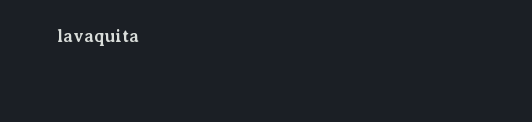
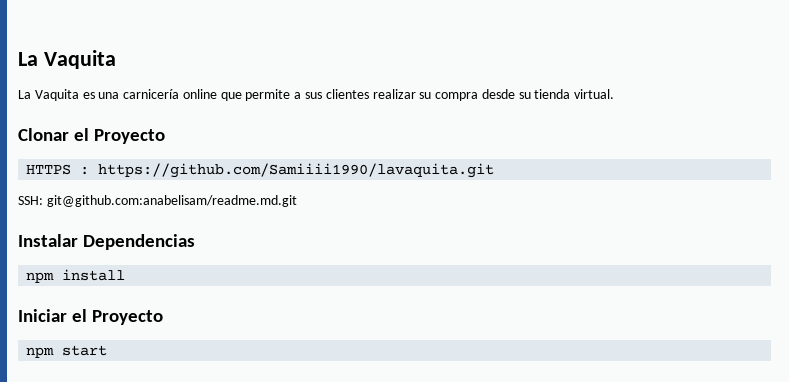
[57,29,139,46] lavaquita -> [18,50,116,69] [18,89,615,101] [18,128,166,144] [26,163,495,178] [18,195,297,207] [18,234,196,250] [26,269,126,283] [18,309,164,325] [26,345,108,358] La Vaquita // La Vaquita es una carnicería online que permite a sus clientes realizar su compra desde su tienda virtual. // Clonar el Proyecto // HTTPS : https://github.com/Samiiii1990/lavaquita.git // SSH: git@github.com:anabelisam/readme.md.git // Instalar Dependencias // npm install // Iniciar el Proyecto // npm start

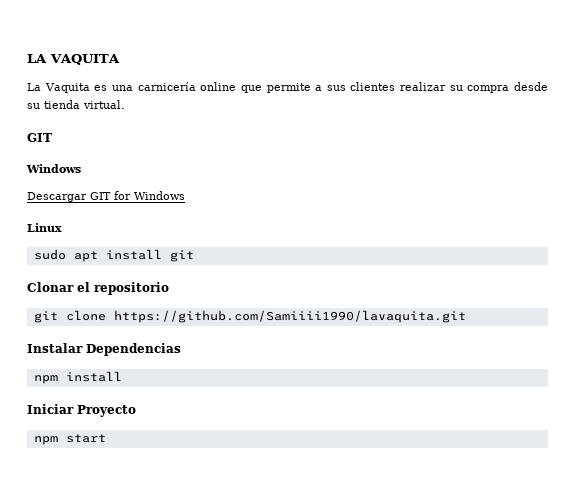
[18,50,116,69] La Vaquita -> [27,54,120,65] LA VAQUITA
(615, 94) none -> [27,133,52,142] [26,164,81,173] [27,191,185,202] [27,223,62,232] [33,249,194,262] // GIT // Windows // Descargar GIT for Windows // Linux // sudo apt install git
[94,129,166,144] [26,164,90,175] Proyecto // HTTPS : -> [94,282,169,295] [33,310,106,323] repositorio // git clone
[18,195,297,207] // SSH: git@github.com:anabelisam/readme.md.git -> (466, 316) none
[72,309,88,322] el -> (74, 409) none

